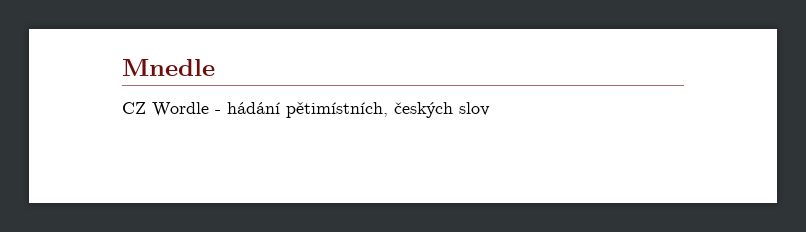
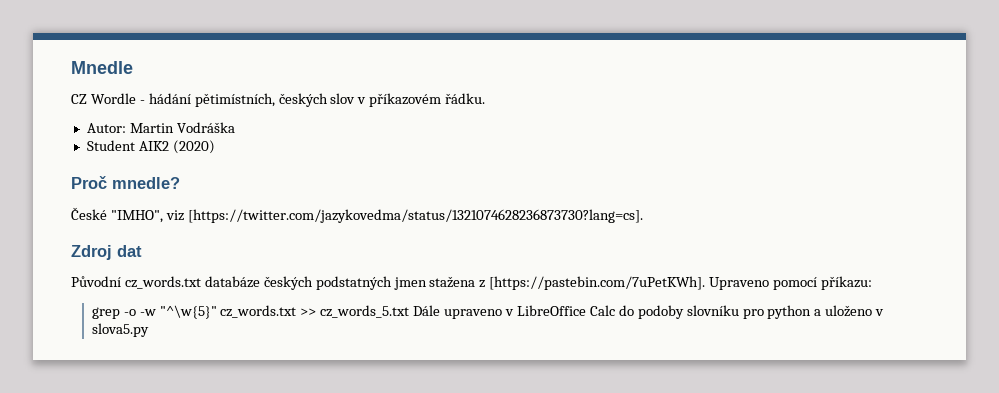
(490, 109) none -> [357,93,486,107] [86,122,235,133] [86,140,215,154] [71,176,180,189] [71,207,643,223] [71,245,142,260] [71,276,873,290] [91,305,885,319] [91,323,149,337] v příkazovém řádku. // Autor: Martin Vodráška // Student AIK2 (2020) // Proč mnedle? // České "IMHO", viz [https://twitter.com/jazykovedma/status/1321074628236873730?lang=cs]. // Zdroj dat // Původní cz_words.txt databáze českých podstatných jmen stažena z [https://pastebin.com/7uPetKWh]. Upraveno pomocí příkazu: // grep -o -w "^\w{5}" cz_words.txt >> cz_words_5.txt Dále upraveno v LibreOffice Calc do podoby slovníku pro python a uloženo v slova5.py

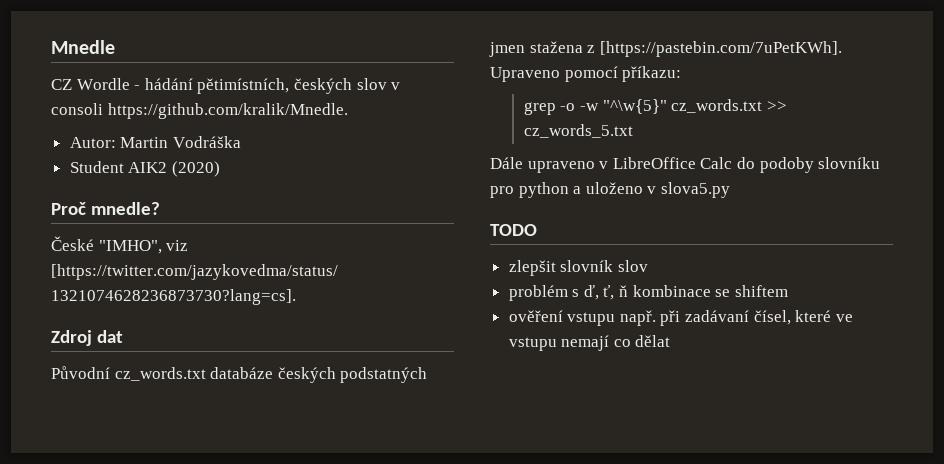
[369,93,486,107] příkazovém řádku. -> [51,103,348,119] consoli https://github.com/kralik/Mnedle.
(410, 311) none -> (633, 131) //
(149, 330) none -> [490,224,537,236] [508,260,648,276] [508,285,788,301] [508,310,853,326] [508,335,671,351] // TODO // zlepšit slovník slov // problém s ď, ť, ň kombinace se shiftem // ověření vstupu např. při zadávaní čísel, které ve vstupu nemají co dělat

